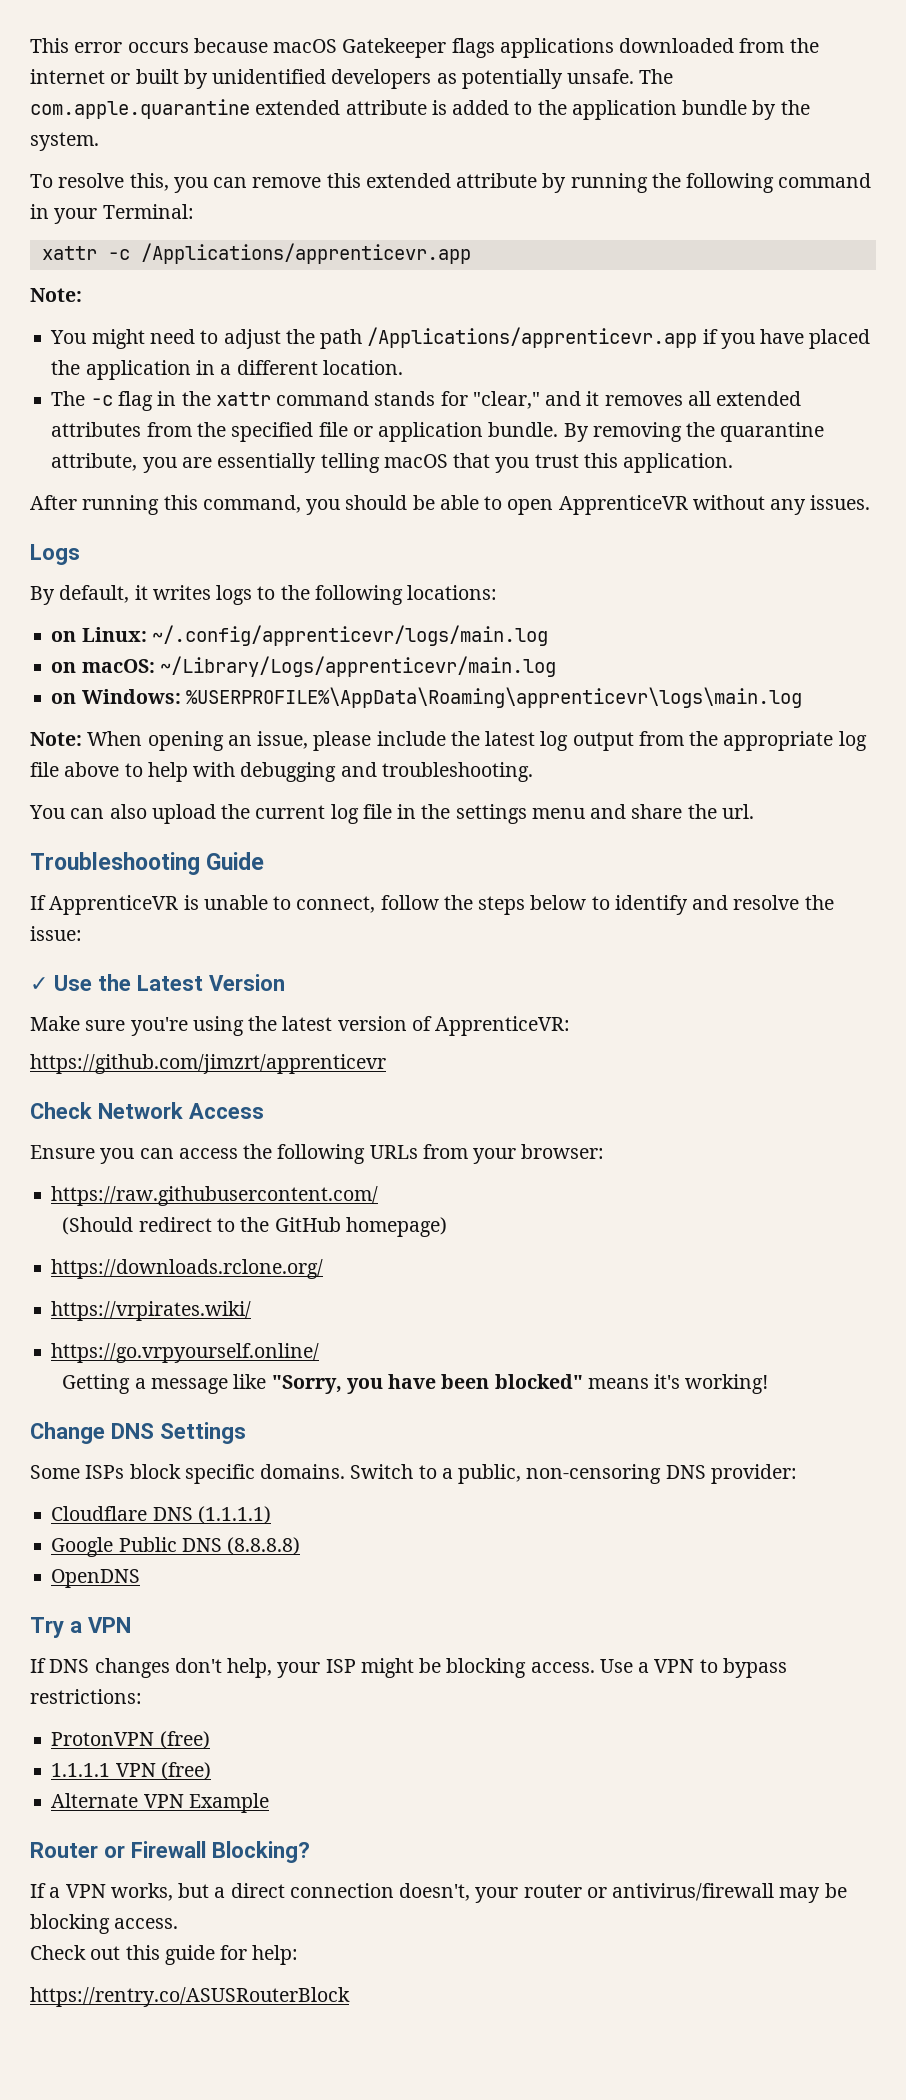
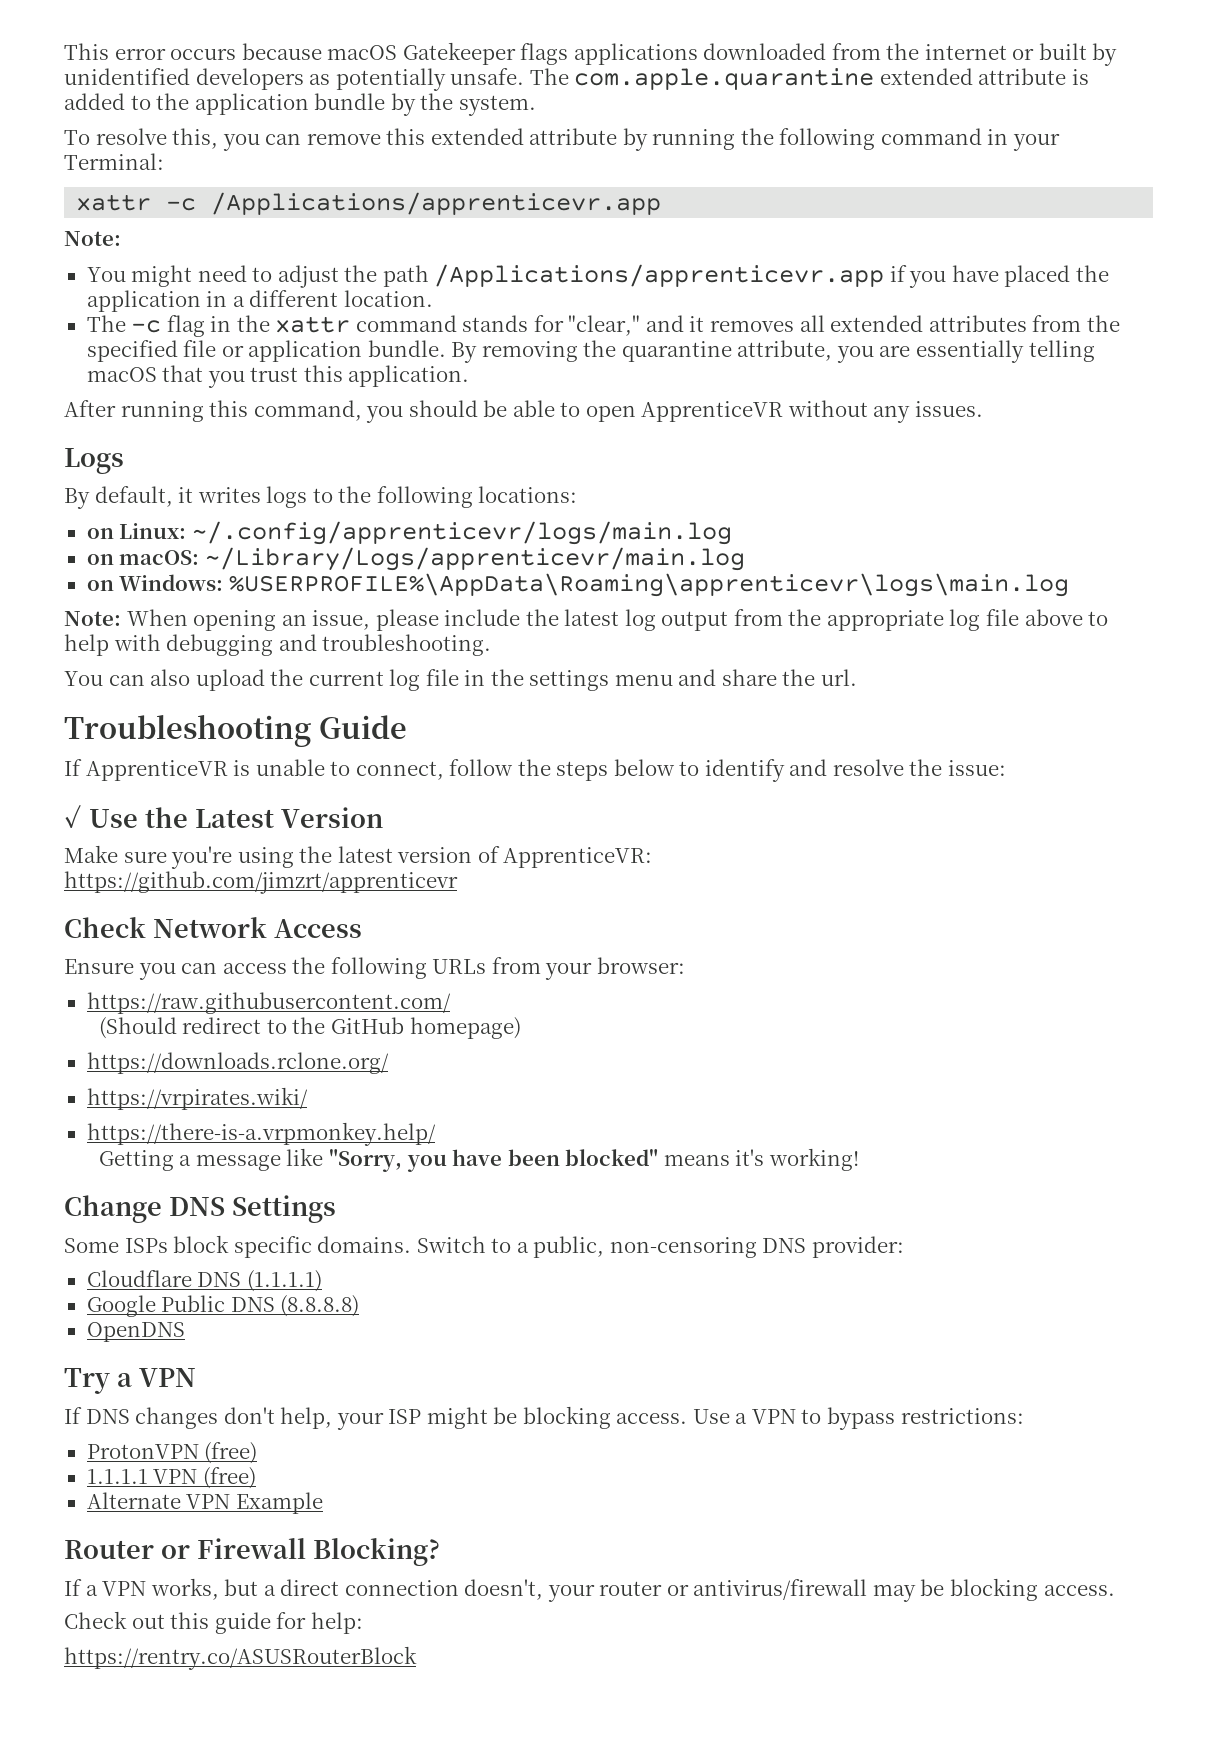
[51,1343,320,1363] https://go.vrpyourself.online/ -> [86,1122,436,1146] https://there-is-a.vrpmonkey.help/

